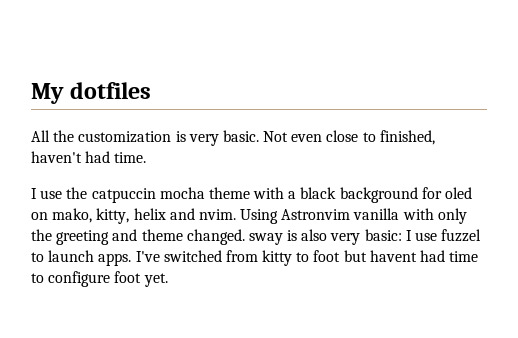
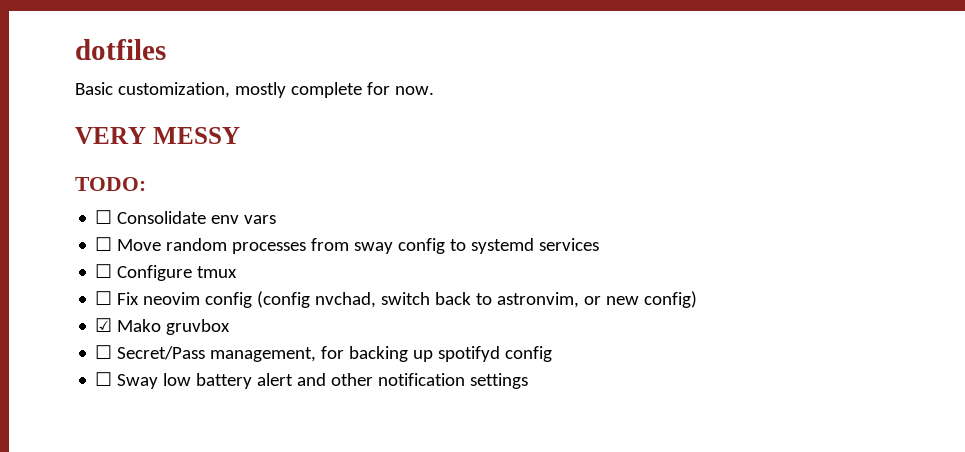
[31,83,64,104] My -> (75, 49) none
[31,130,435,146] [31,151,147,163] [31,187,473,203] [31,208,467,224] [31,229,482,245] [31,250,479,266] [31,271,168,287] All the customization is very basic. Not even close to finished, haven't had time. // I use the catpuccin mocha theme with a black background for oled on mako, kitty, helix and nvim. Using Astronvim vanilla with only the greeting and theme changed. sway is also very basic: I use fuzzel to launch apps. I've switched from kitty to foot but havent had time to configure foot yet. -> [75,82,434,98] [75,127,240,144] [75,177,146,191] [95,210,277,224] [95,237,600,254] [95,264,238,281] [95,291,698,308] [95,318,231,335] [95,345,553,362] [95,372,529,389] Basic customization, mostly complete for now. // VERY MESSY // TODO: // ☐ Consolidate env vars // ☐ Move random processes from sway config to systemd services // ☐ Configure tmux // ☐ Fix neovim config (config nvchad, switch back to astronvim, or new config) // ☑ Mako gruvbox // ☐ Secret/Pass management, for backing up spotifyd config // ☐ Sway low battery alert and other notification settings

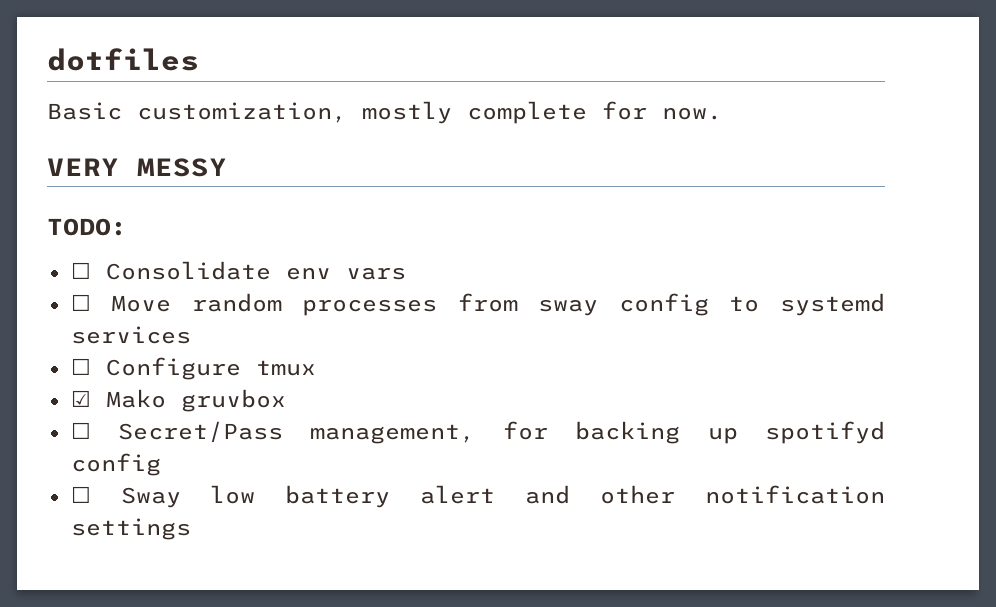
[95,291,698,308] // ☐ Fix neovim config (config nvchad, switch back to astronvim, or new config) -> (316, 368) none

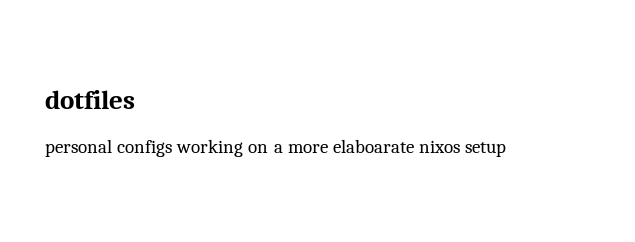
[47,101,722,124] [47,158,227,177] [47,218,127,236] [70,261,406,280] [70,293,886,316] [70,326,191,344] [70,357,316,380] [70,389,286,412] [70,421,885,444] [70,453,161,476] [70,485,885,508] [70,518,191,540] Basic customization, mostly complete for now. // VERY MESSY // TODO: // ☐ Consolidate env vars // ☐ Move random processes from sway config to systemd services // ☐ Configure tmux // ☑ Mako gruvbox // ☐ Secret/Pass management, for backing up spotifyd config // ☐ Sway low battery alert and other notification settings -> [45,139,507,157] personal configs working on a more elaboarate nixos setup

